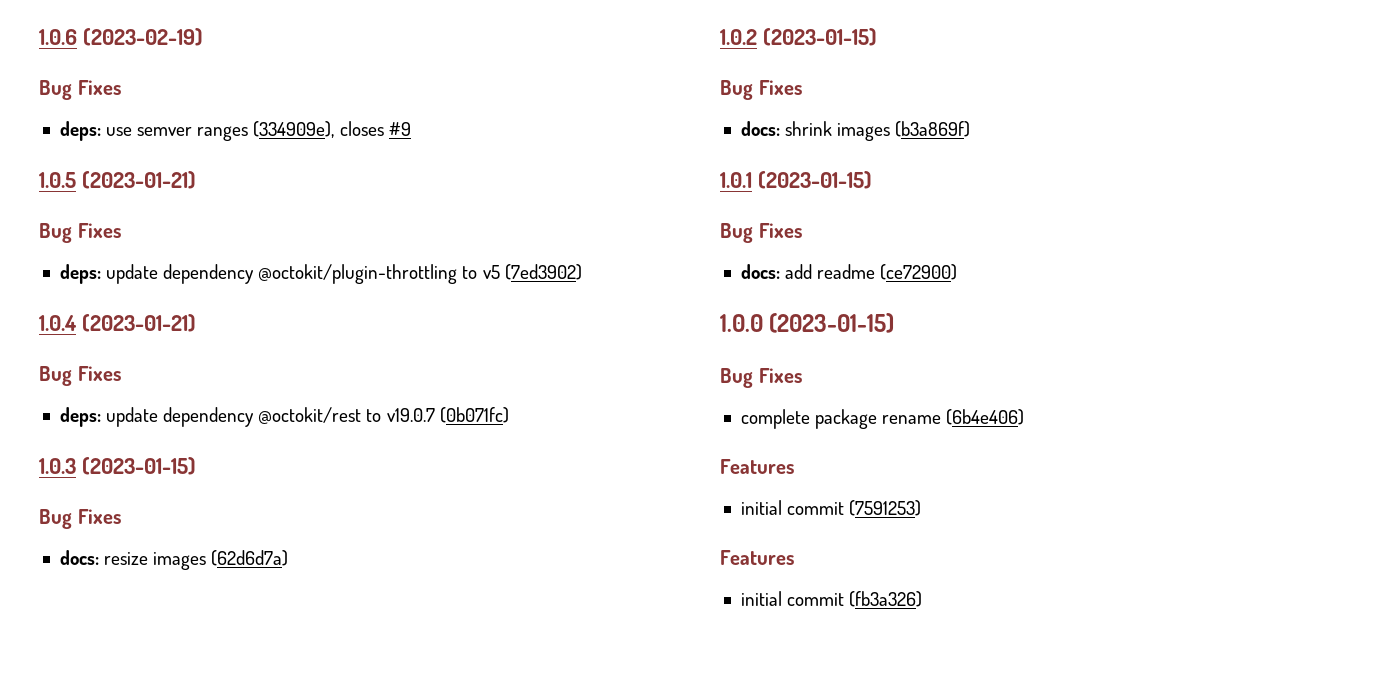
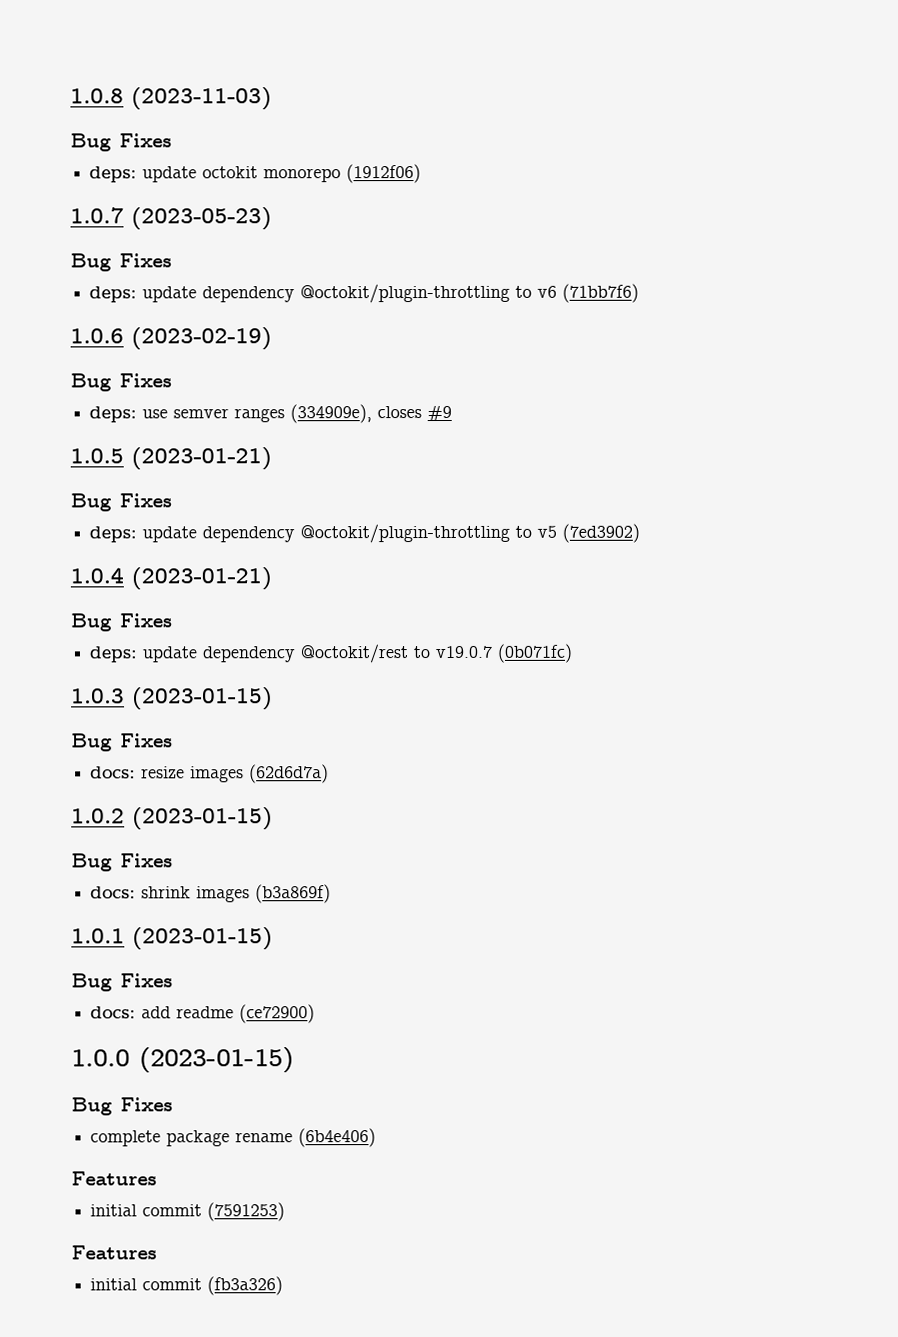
(39, 37) none -> [70,87,272,111] [70,133,172,152] [89,164,422,184] [70,207,272,231] [70,253,172,272] [89,283,640,304] 1.0.8 (2023-11-03) // Bug Fixes // deps: update octokit monorepo (1912f06) // 1.0.7 (2023-05-23) // Bug Fixes // deps: update dependency @octokit/plugin-throttling to v6 (71bb7f6) //

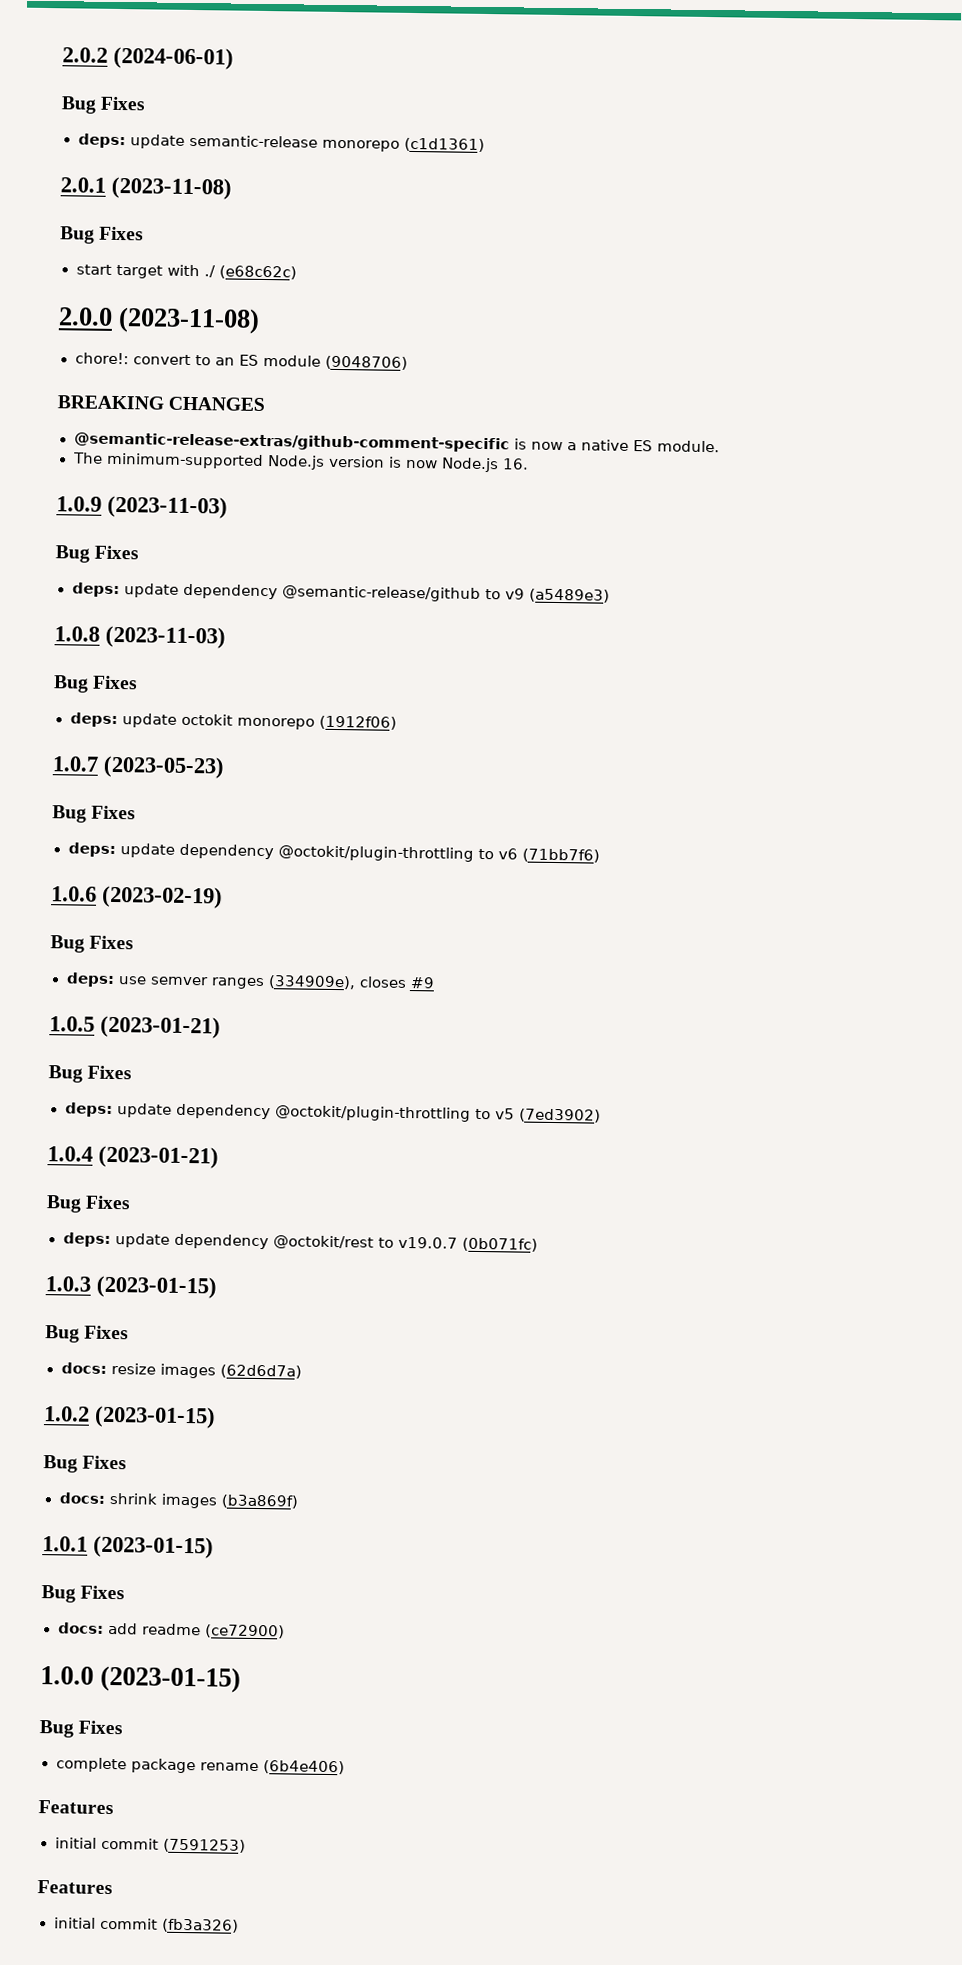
(70, 96) none -> [62,46,235,70] [61,96,147,114] [77,133,485,152] [60,176,233,200] [60,226,145,244] [75,264,297,280] [58,307,261,334] [74,352,408,370] [57,395,266,412] [73,432,720,453] [72,452,529,473] [56,495,229,519] [55,545,140,563] [71,582,610,603] 2.0.2 (2024-06-01) // Bug Fixes // deps: update semantic-release monorepo (c1d1361) // 2.0.1 (2023-11-08) // Bug Fixes // start target with ./ (e68c62c) // 2.0.0 (2023-11-08) // chore!: convert to an ES module (9048706) // BREAKING CHANGES // @semantic-release-extras/github-comment-specific is now a native ES module. // The minimum-supported Node.js version is now Node.js 16. // 1.0.9 (2023-11-03) // Bug Fixes // deps: update dependency @semantic-release/github to v9 (a5489e3) //

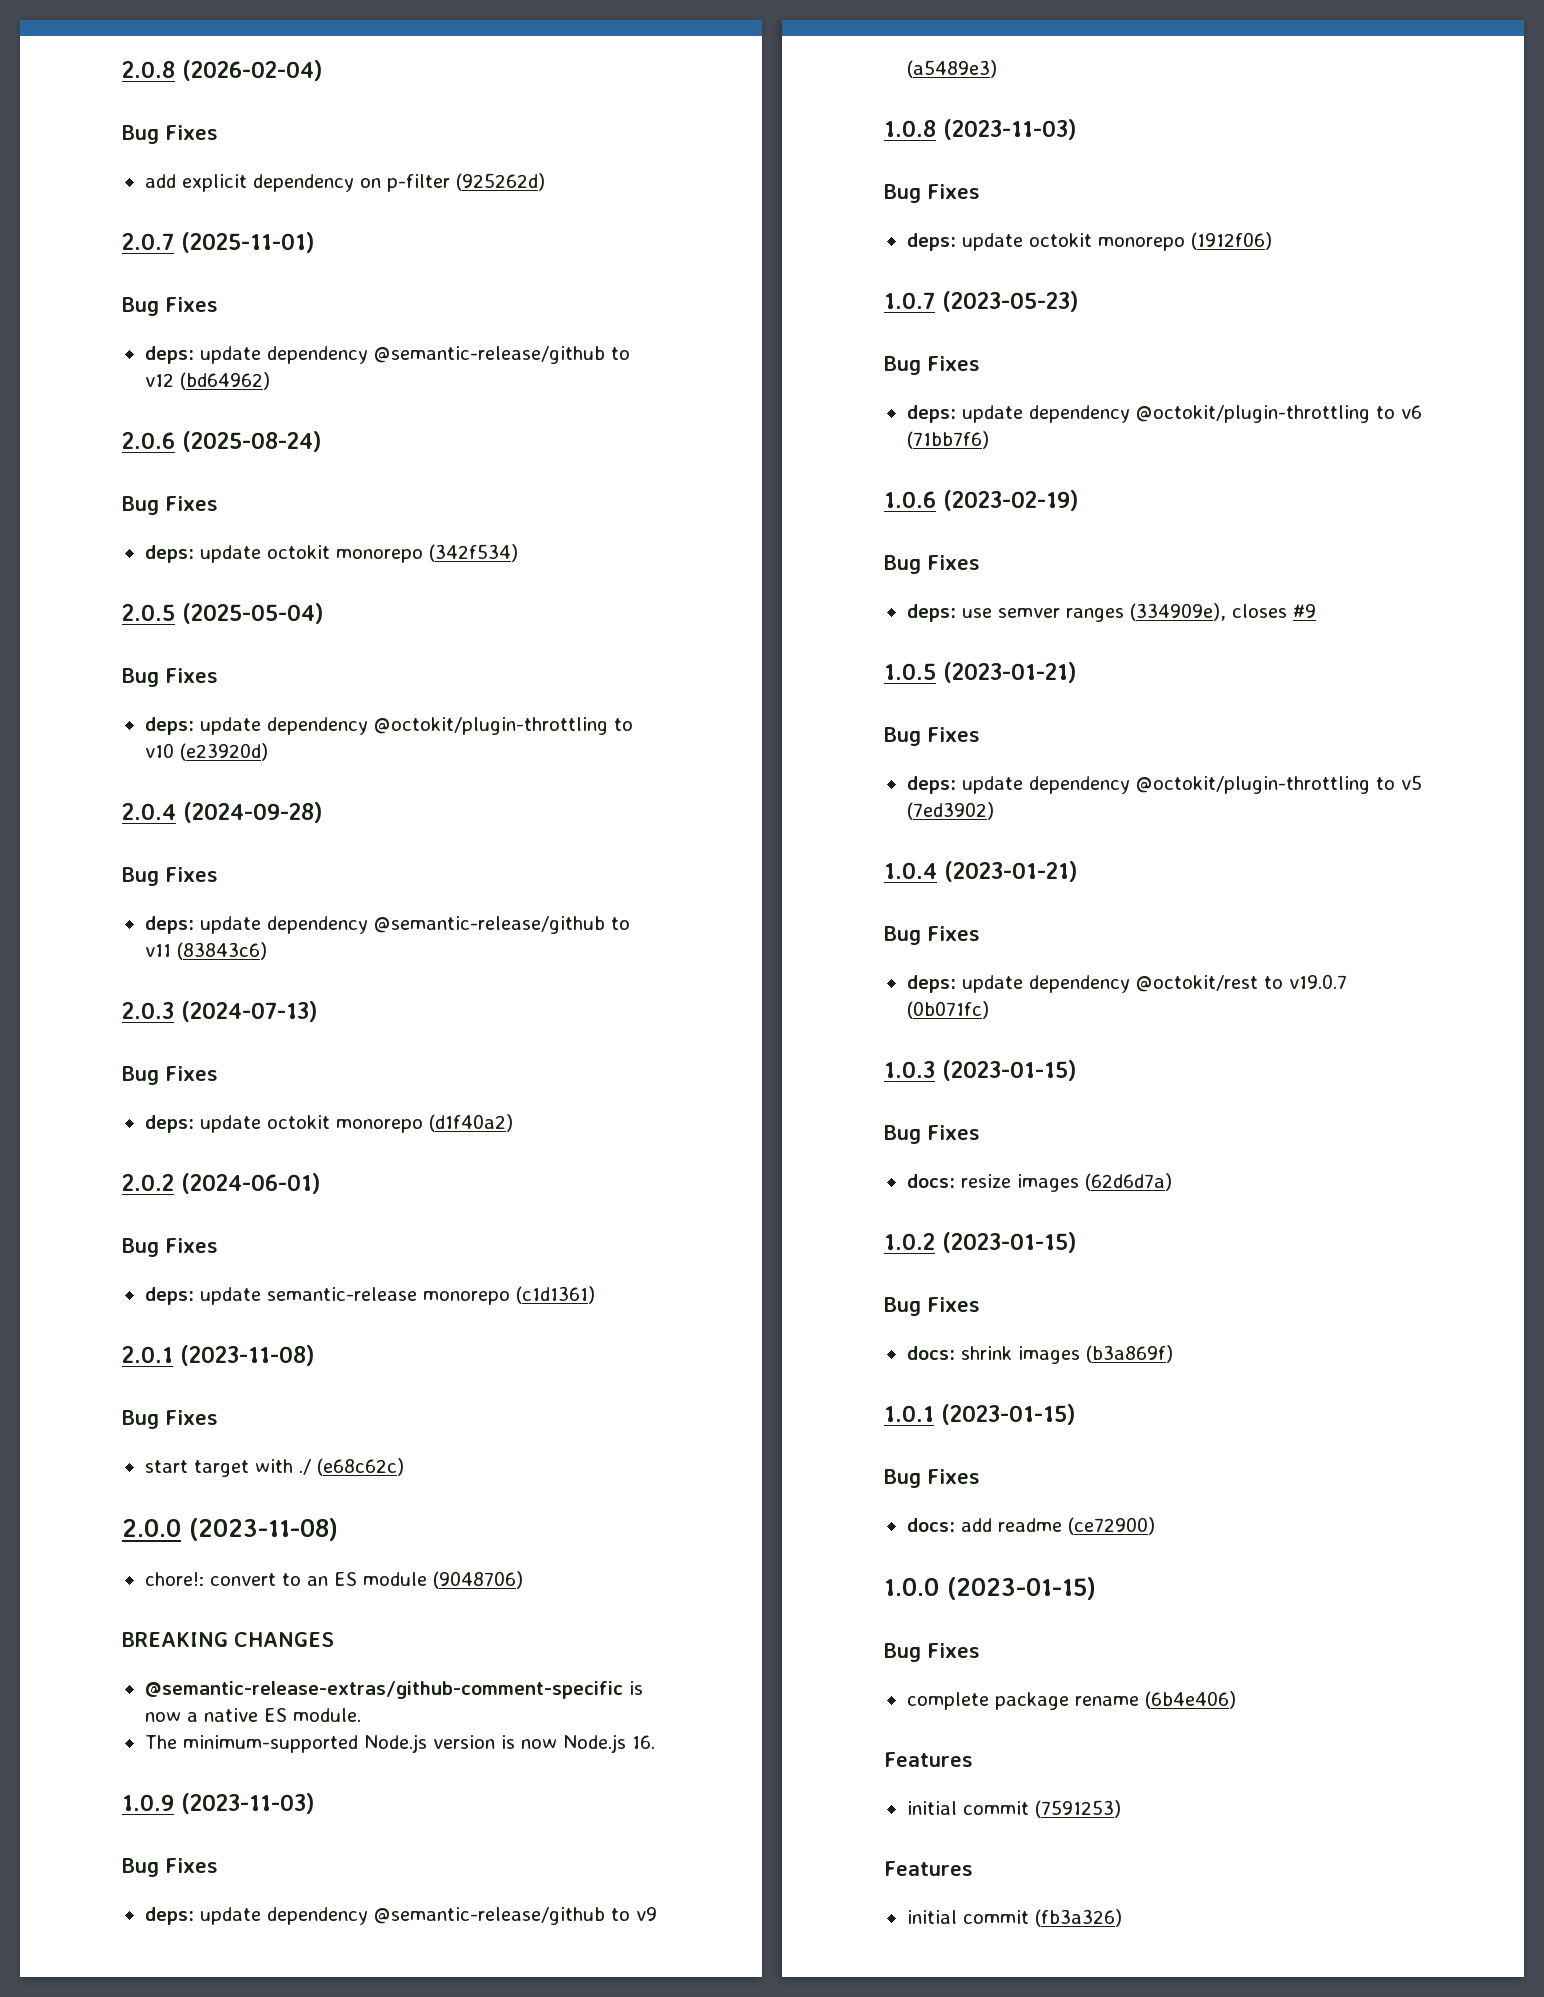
(62, 55) none -> [122,60,323,81] [122,125,218,144] [144,173,545,192] [122,232,315,253] [122,297,218,316] [144,346,630,364] [144,372,270,390] [122,431,322,452] [122,496,218,515] [144,544,518,563] [122,603,324,624] [122,668,218,687] [144,717,633,735] [144,743,268,761] [122,802,323,823] [122,867,218,886] [144,916,630,934] [144,942,267,960] [122,1001,318,1022] [122,1066,218,1085] [144,1114,513,1133] 2.0.8 (2026-02-04) // Bug Fixes // add explicit dependency on p-filter (925262d) // 2.0.7 (2025-11-01) // Bug Fixes // deps: update dependency @semantic-release/github to v12 (bd64962) // 2.0.6 (2025-08-24) // Bug Fixes // deps: update octokit monorepo (342f534) // 2.0.5 (2025-05-04) // Bug Fixes // deps: update dependency @octokit/plugin-throttling to v10 (e23920d) // 2.0.4 (2024-09-28) // Bug Fixes // deps: update dependency @semantic-release/github to v11 (83843c6) // 2.0.3 (2024-07-13) // Bug Fixes // deps: update octokit monorepo (d1f40a2) //

